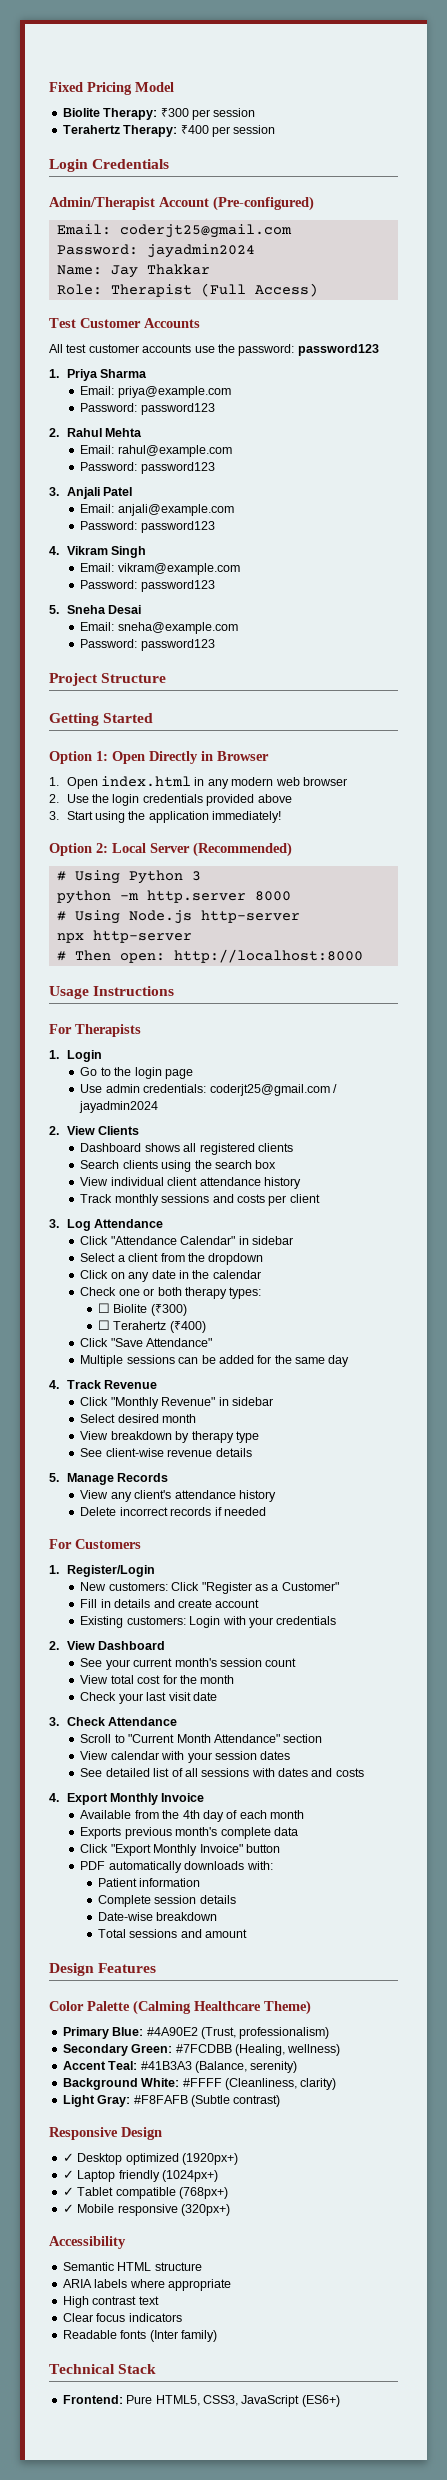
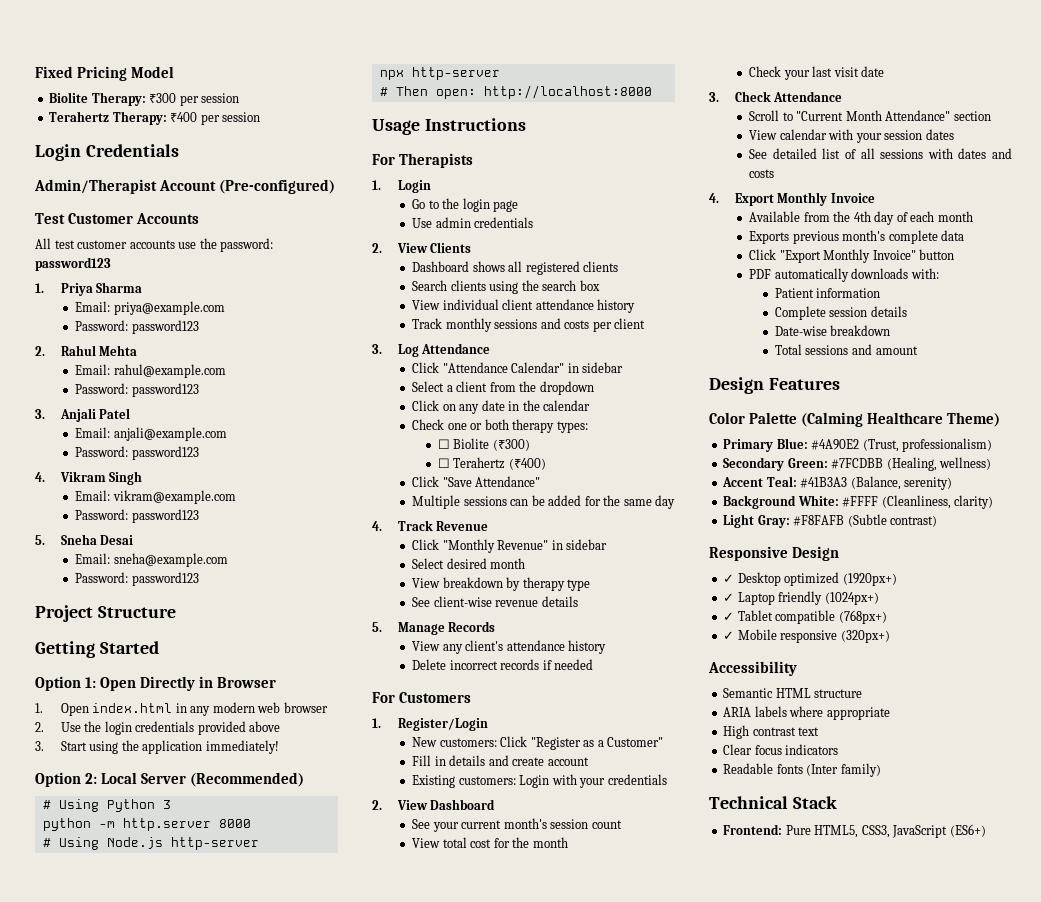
[56,224,292,238] [56,244,255,258] [56,264,210,278] [56,283,318,297] // Email: coderjt25@gmail.com // Password: jayadmin2024 // Name: Jay Thakkar // Role: Therapist (Full Access) -> (336, 186) none
[143,1084,337,1096] [79,1101,159,1113] credentials: coderjt25@gmail.com / jayadmin2024 -> [474,217,534,228] credentials

